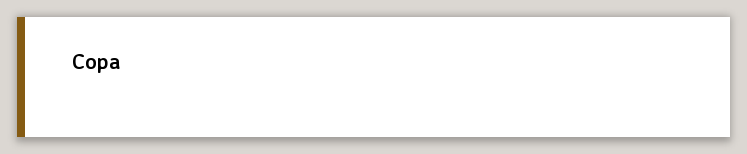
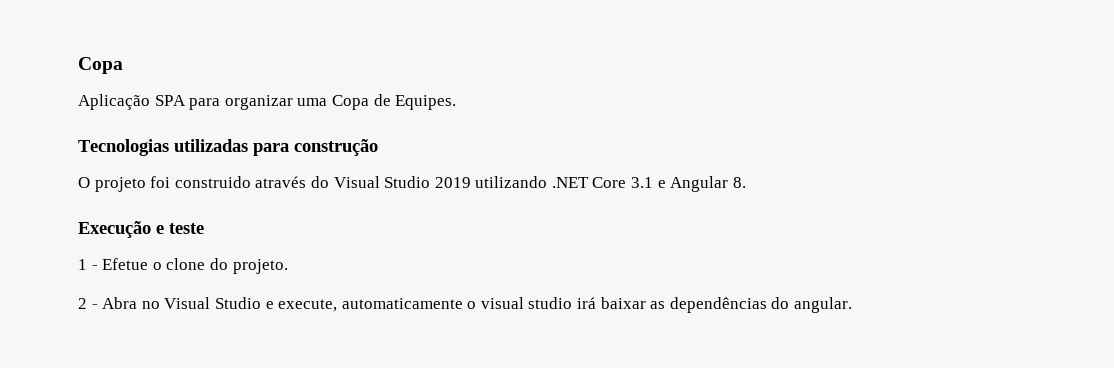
[72,54,121,73] Copa -> [78,57,123,74] [78,94,457,110] [78,139,378,156] [78,176,746,192] [78,221,204,238] [78,258,288,274] [78,297,853,313] Copa // Aplicação SPA para organizar uma Copa de Equipes. // Tecnologias utilizadas para construção // O projeto foi construido através do Visual Studio 2019 utilizando .NET Core 3.1 e Angular 8. // Execução e teste // 1 - Efetue o clone do projeto. // 2 - Abra no Visual Studio e execute, automaticamente o visual studio irá baixar as dependências do angular.

